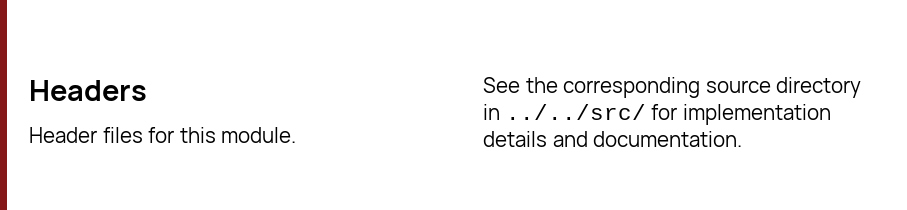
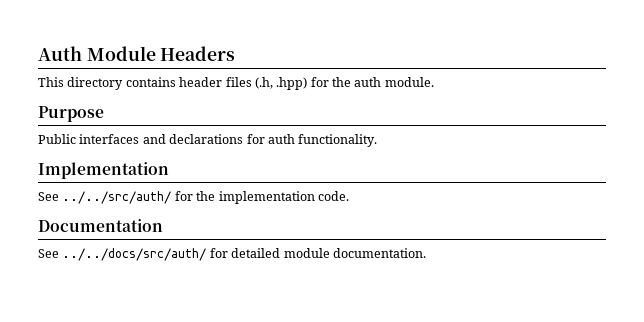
(29, 90) none -> [38,46,156,61] Auth Module
[29,127,297,143] [483,77,862,98] [483,104,831,125] [483,131,588,147] Header files for this module. // See the corresponding source directory in ../../src/ for implementation details and -> [38,77,434,90] [38,106,104,122] [38,134,378,147] [38,162,169,179] [38,191,349,204] [38,219,163,232] [38,248,330,261] This directory contains header files (.h, .hpp) for the auth module. // Purpose // Public interfaces and declarations for auth functionality. // Implementation // See ../../src/auth/ for the implementation code. // Documentation // See ../../docs/src/auth/ for detailed module

